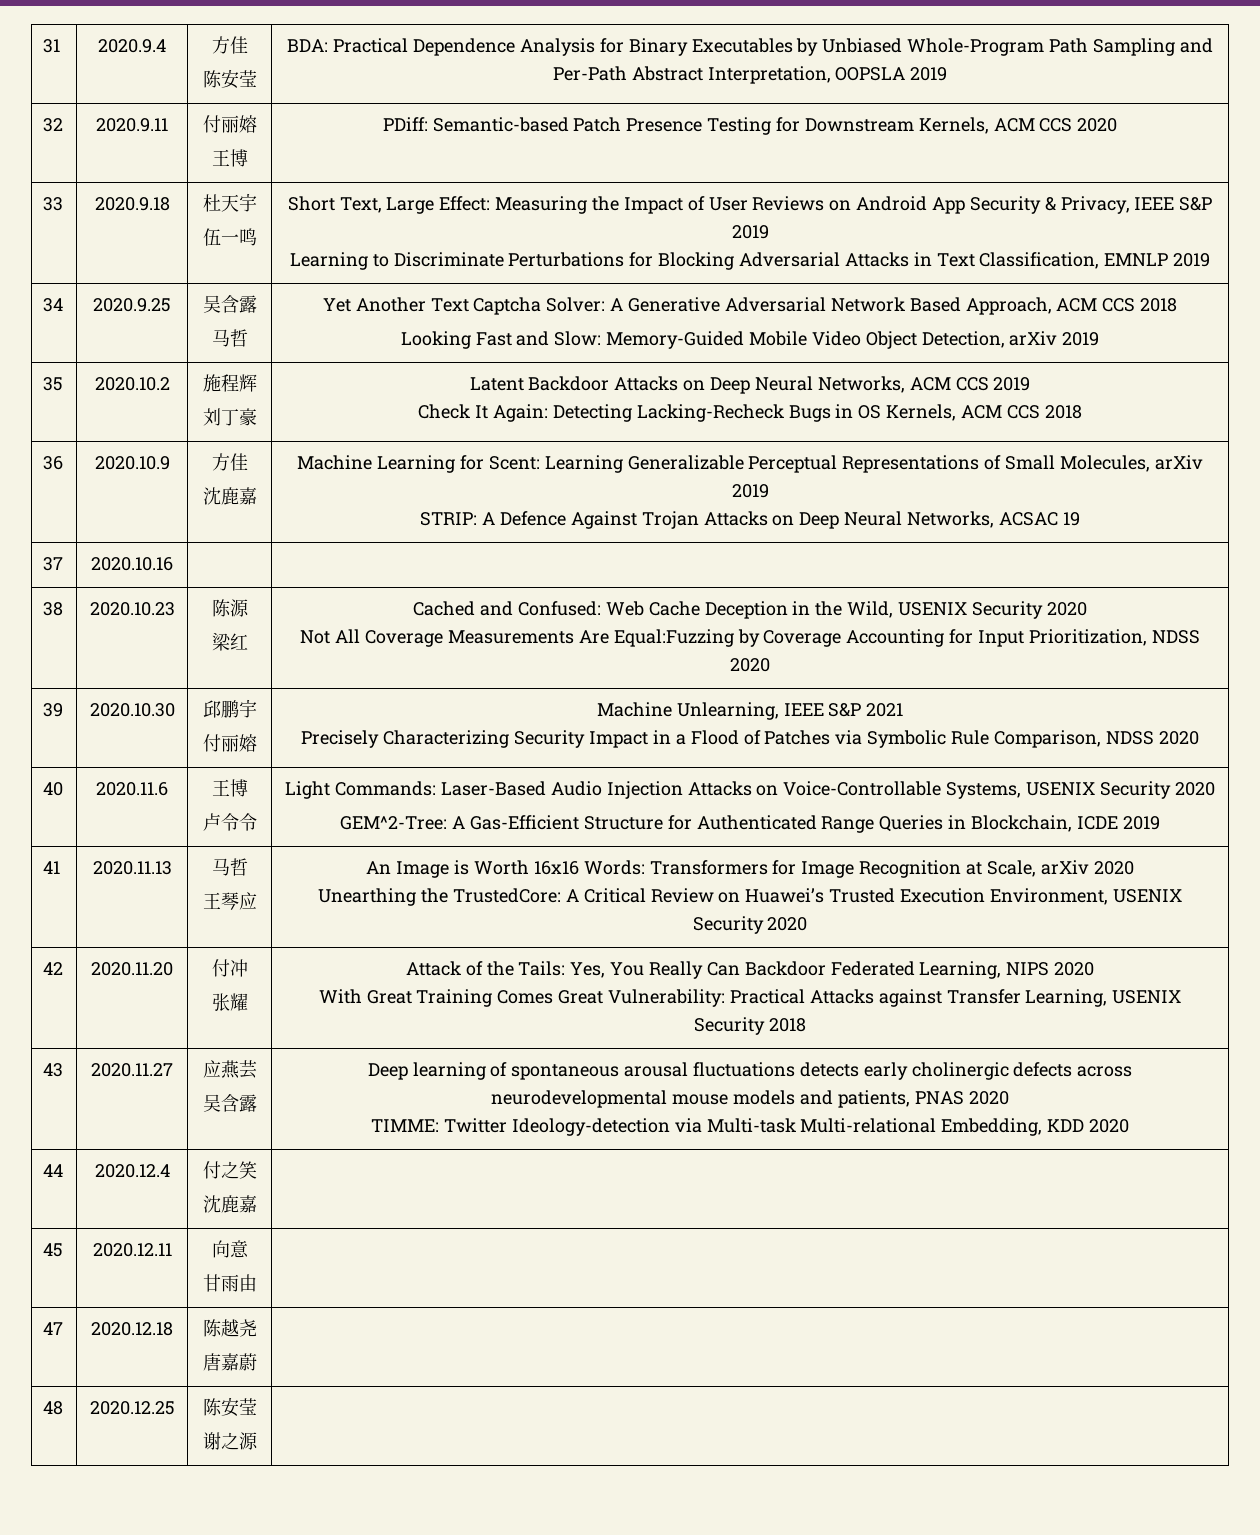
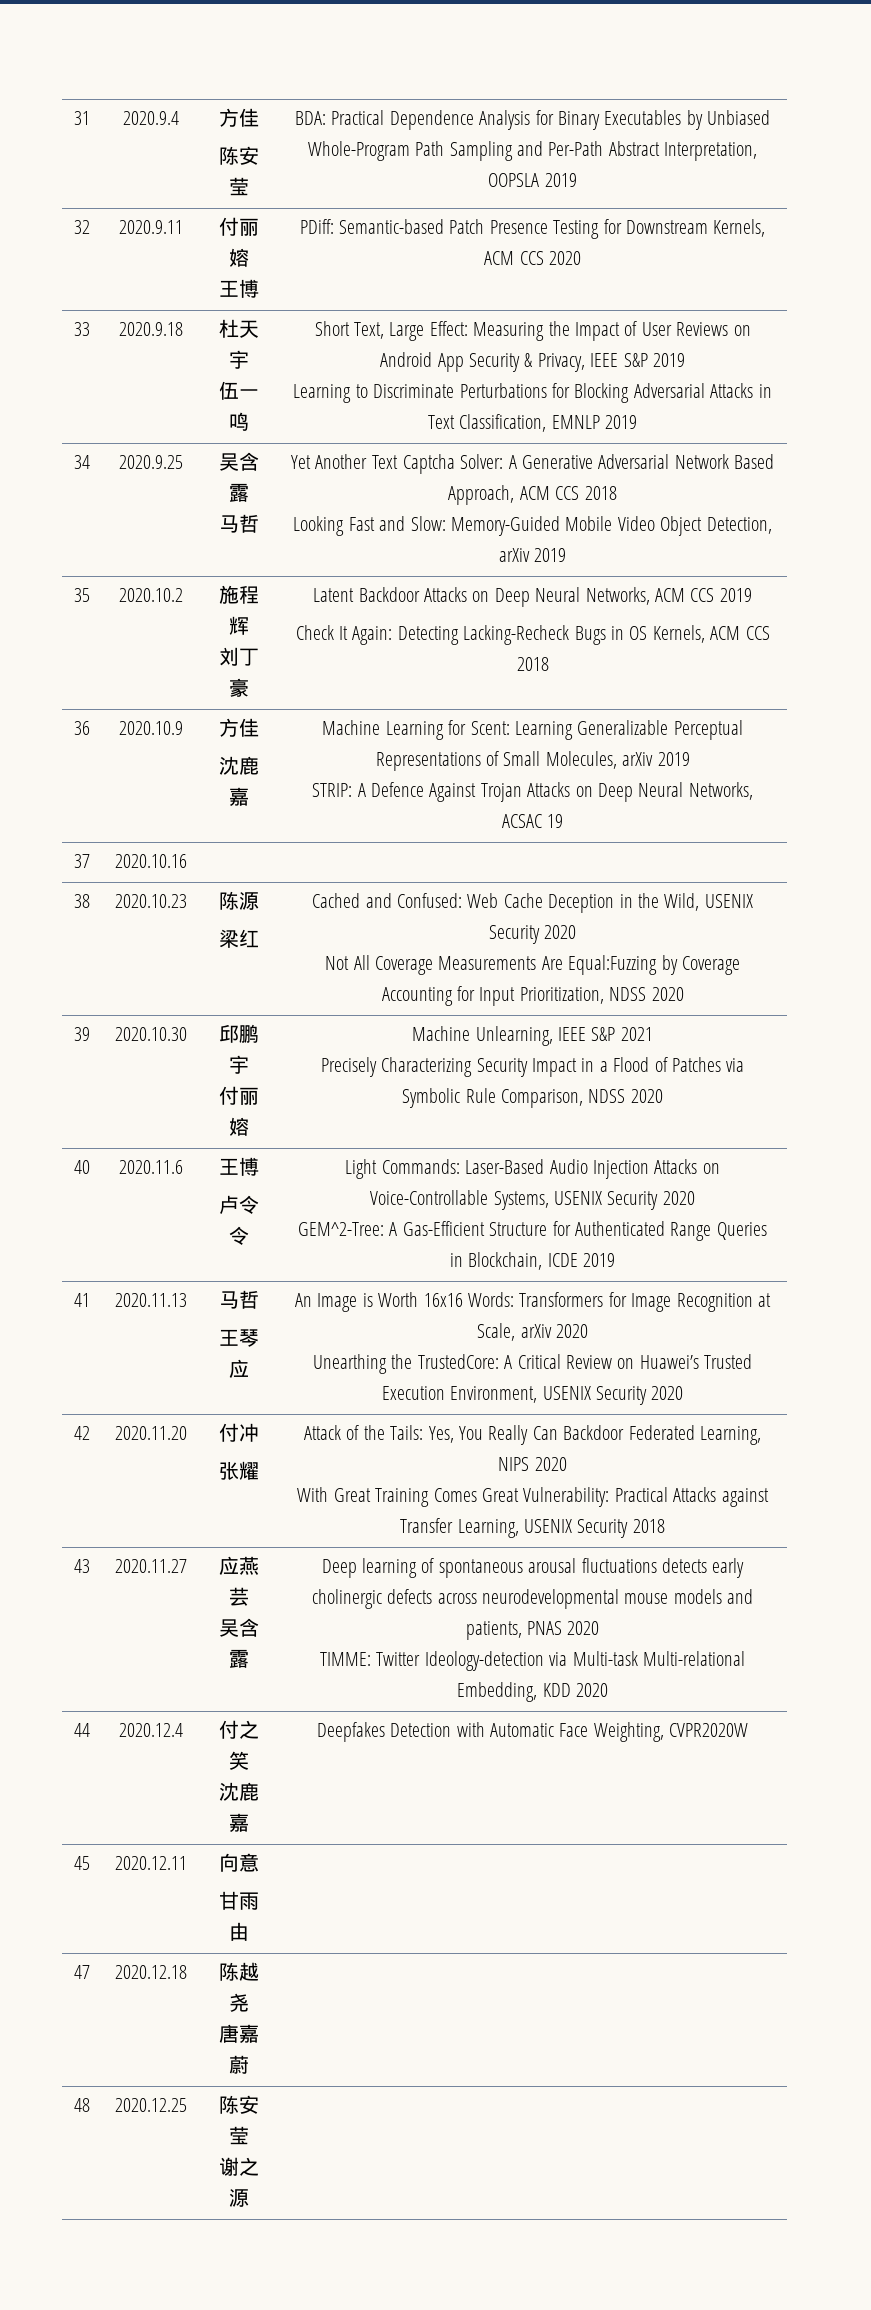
(257, 1204) none -> [316,1722,749,1742] Deepfakes Detection with Automatic Face Weighting, CVPR2020W

